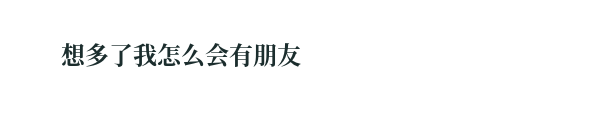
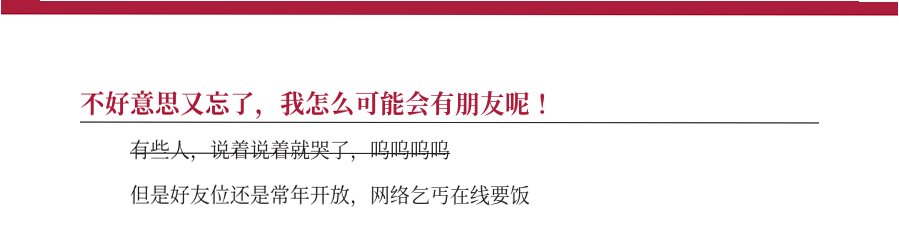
[61,43,301,69] 想多了我怎么会有朋友 -> [80,90,556,119] [129,139,451,163] [129,184,531,208] 不好意思又忘了，我怎么可能会有朋友呢！ // 有些人，说着说着就哭了，呜呜呜呜 // 但是好友位还是常年开放，网络乞丐在线要饭

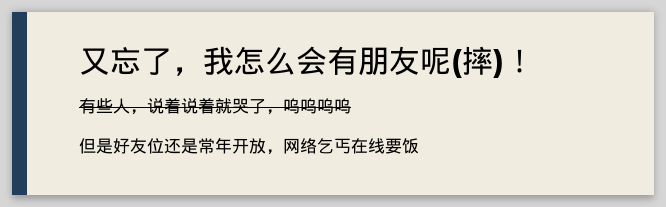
[80,90,183,116] 不好意思 -> (79, 61) none
[355,90,406,116] 可能 -> (296, 61) none
(531, 104) none -> [451,46,504,78] (摔)

